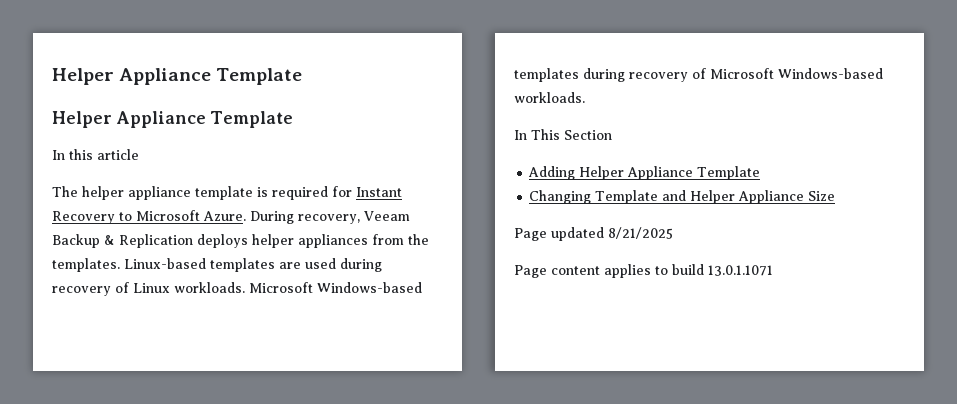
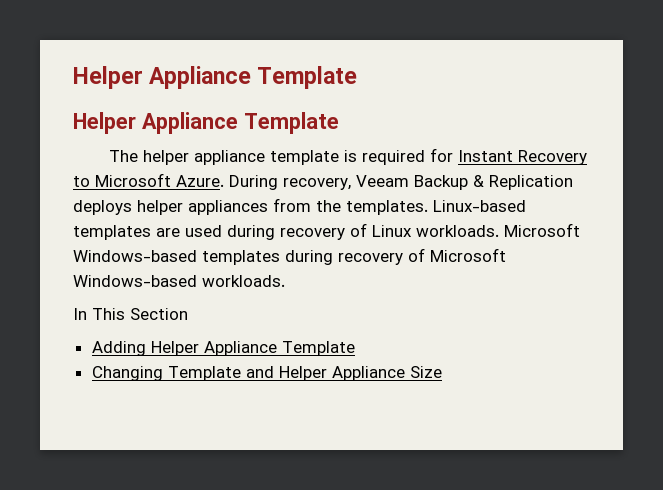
[52,149,139,160] // In this article -> (339, 123) none
[514,227,673,241] [514,264,773,278] // Page updated 8/21/2025 // Page content applies to build 13.0.1.1071 -> (442, 372) none

